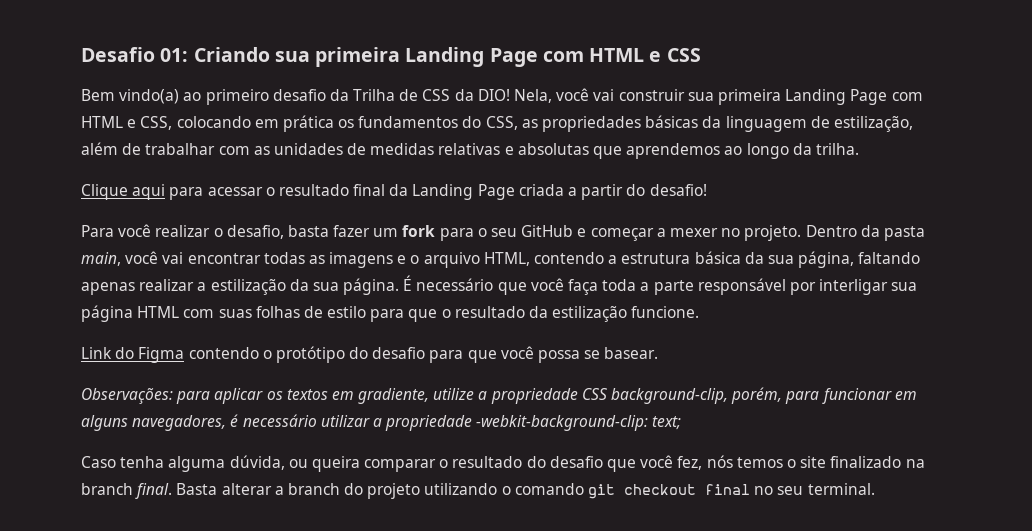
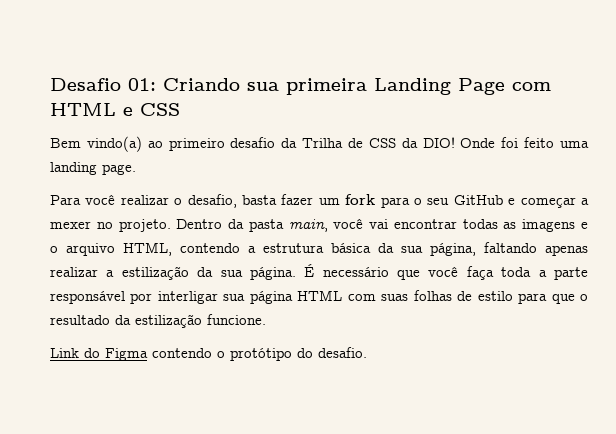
[514,88,923,105] [81,115,913,132] [81,142,859,159] [81,184,707,200] Nela, você vai construir sua primeira Landing Page com HTML e CSS, colocando em prática os fundamentos do CSS, as propriedades básicas da linguagem de estilização, além de trabalhar com as unidades de medidas relativas e absolutas que aprendemos ao longo da trilha. // Clique aqui para acessar o resultado final da Landing Page criada a partir do desafio! -> [460,137,589,148] [50,162,136,175] Onde foi feito uma landing page.
[372,346,659,363] [81,387,917,404] [81,414,682,431] [81,455,925,472] [81,483,875,499] desafio para que você possa se basear. // Observações: para aplicar os textos em gradiente, utilize a propriedade CSS background-clip, porém, para funcionar em alguns navegadores, é necessário utilizar a propriedade -webkit-background-clip: text; // Caso tenha alguma dúvida, ou queira comparar o resultado do desafio que você fez, nós temos o site finalizado na branch final. Basta alterar a branch do projeto utilizando o comando git checkout final no seu terminal. -> [318,347,367,358] desafio.

